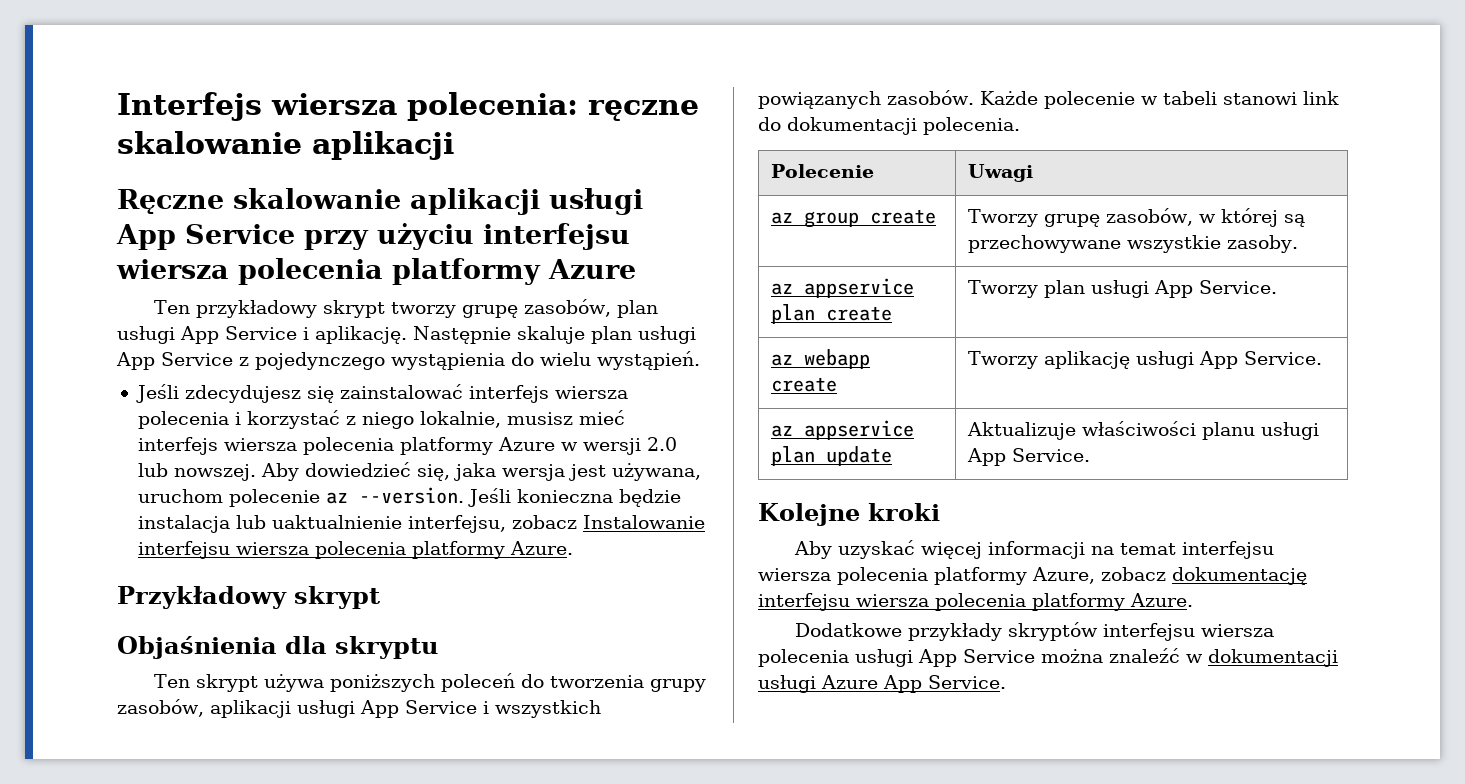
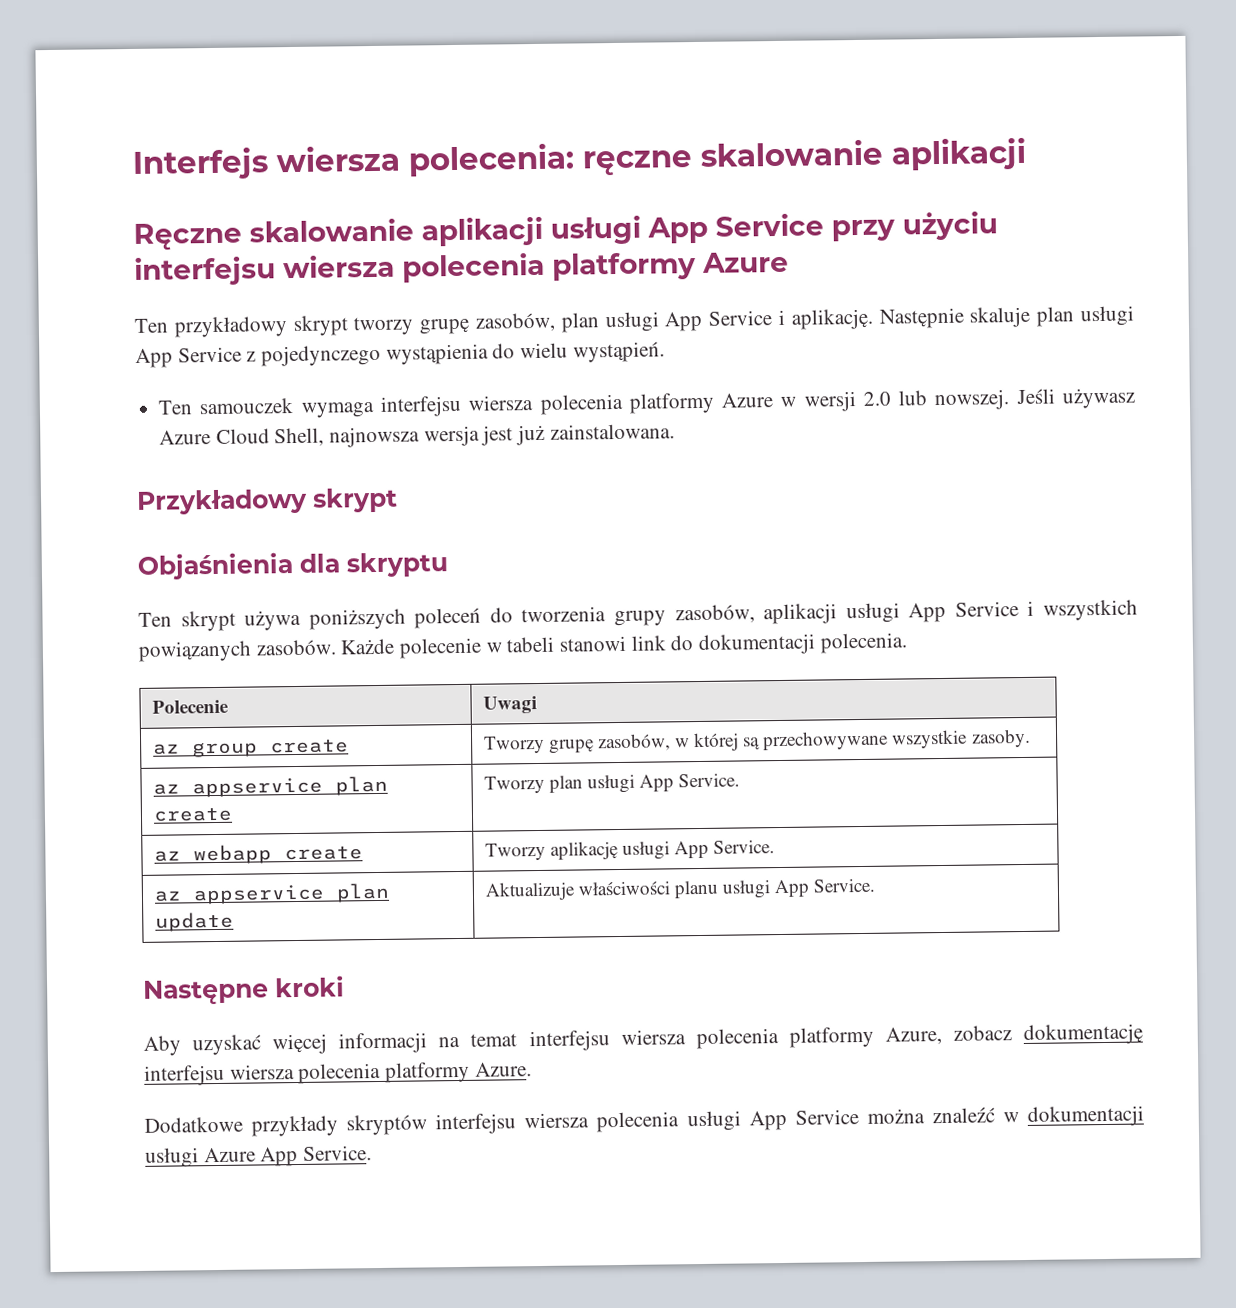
[135,384,628,403] [137,410,625,429] [137,437,218,455] Jeśli zdecydujesz się zainstalować interfejs wiersza polecenia i korzystać z niego lokalnie, musisz mieć interfejs -> [158,395,462,418] Ten samouczek wymaga interfejsu
[260,462,701,481] [137,487,681,507] [137,515,705,533] [137,541,573,559] Aby dowiedzieć się, jaka wersja jest używana, uruchom polecenie az --version. Jeśli konieczna będzie instalacja lub uaktualnienie interfejsu, zobacz Instalowanie interfejsu wiersza polecenia platformy Azure. -> [1015,388,1136,409] [159,423,675,448] Jeśli używasz Azure Cloud Shell, najnowsza wersja jest już zainstalowana.
[758,503,860,526] Kolejne -> [143,979,269,1005] Następne

